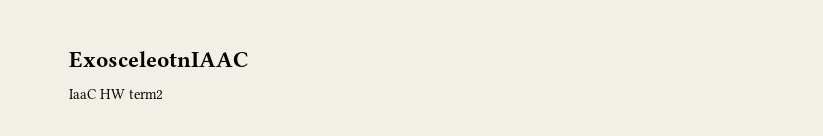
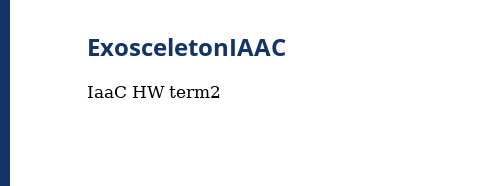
[69,51,249,68] ExosceleotnIAAC -> [87,38,286,56] ExosceletonIAAC

